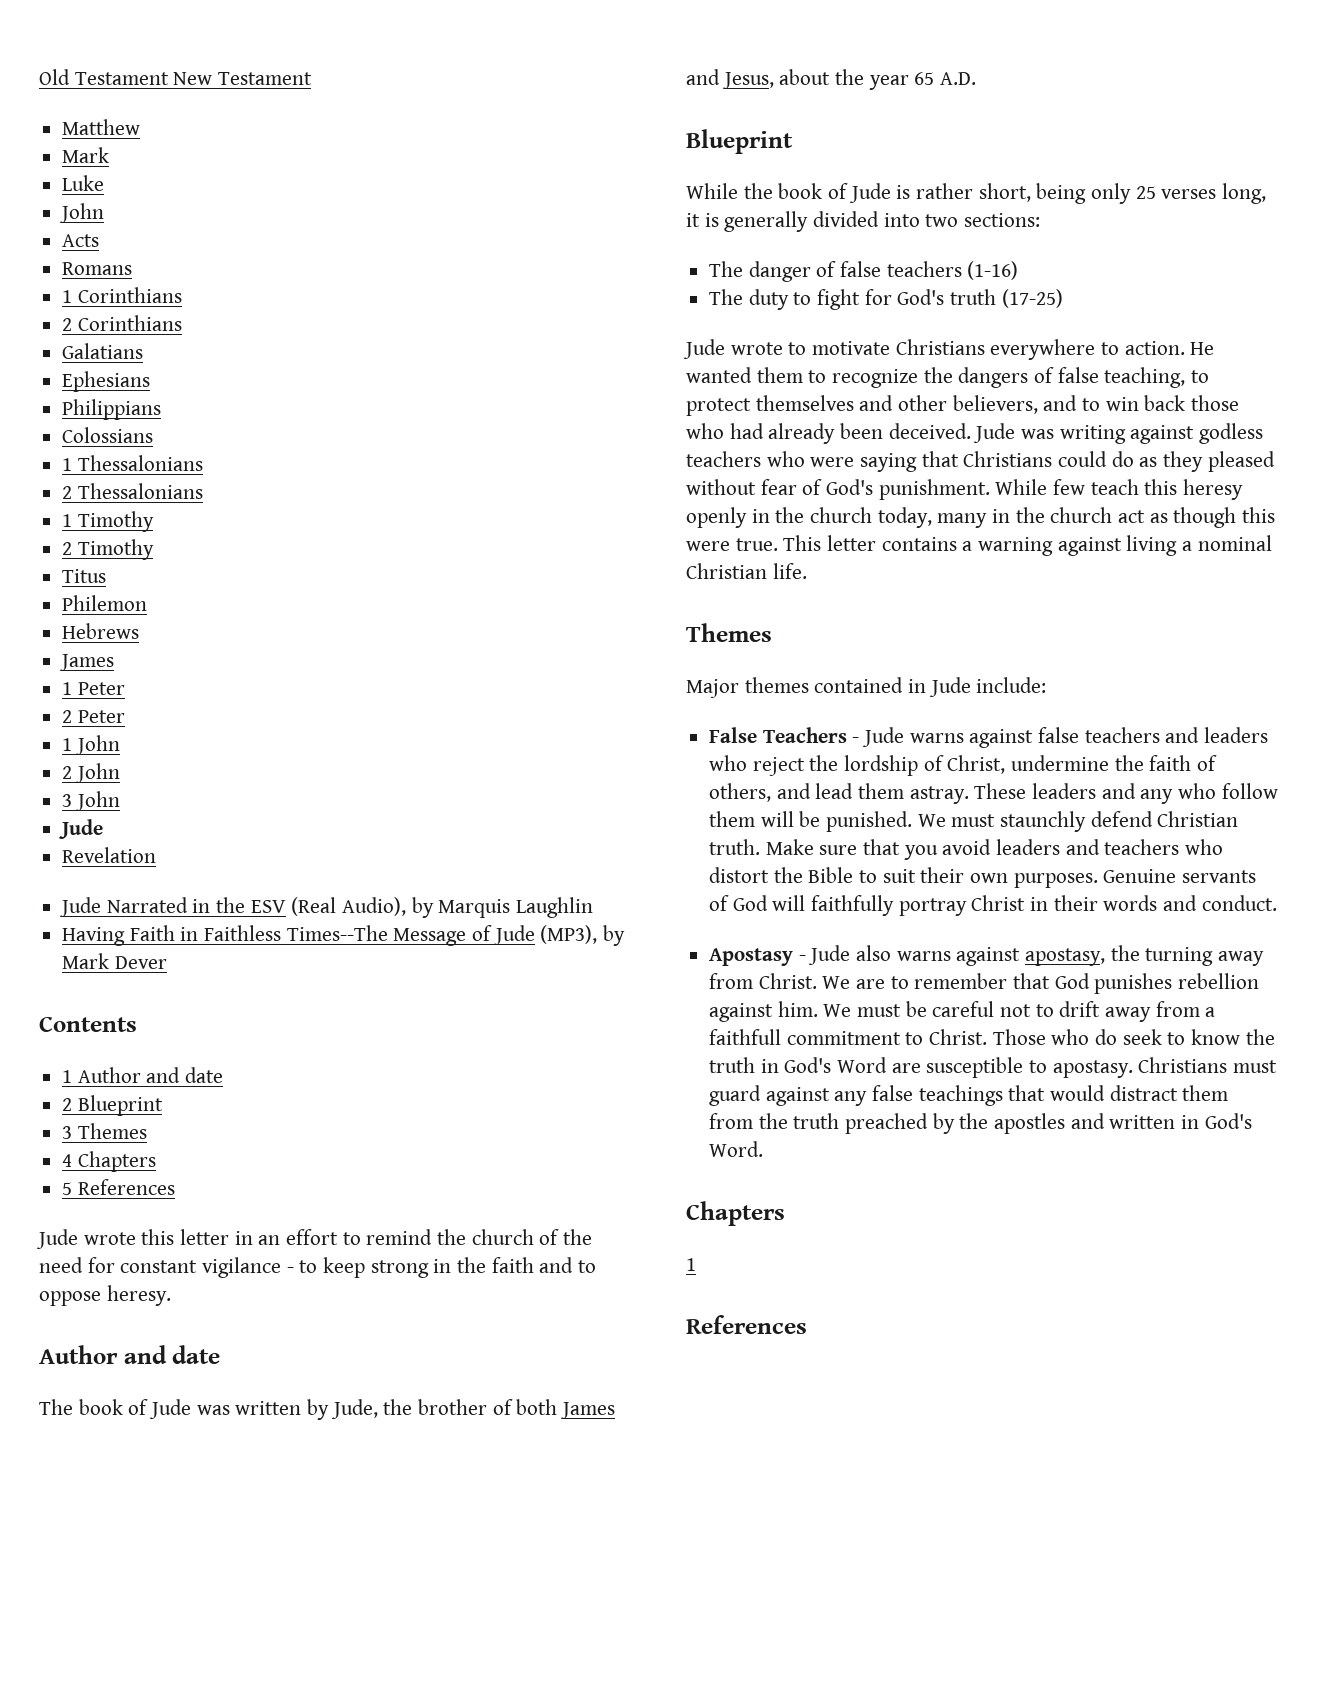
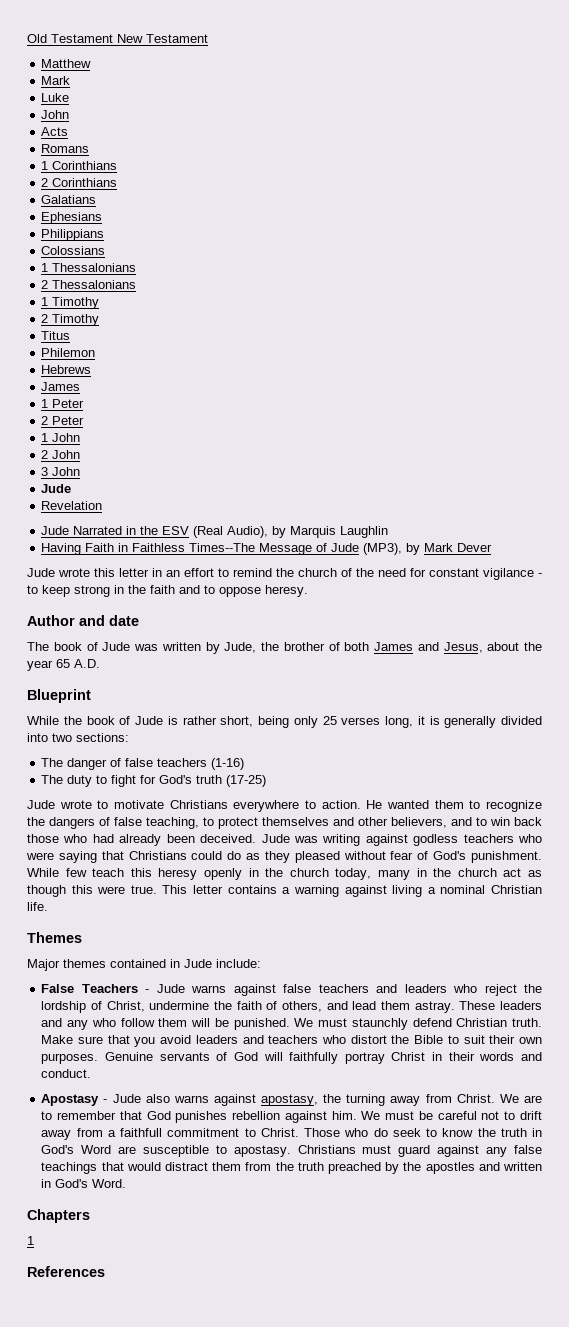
[39,1016,137,1032] [62,1067,224,1083] [62,1095,163,1116] [62,1123,147,1139] [62,1151,156,1172] [62,1179,175,1195] // Contents // 1 Author and date // 2 Blueprint // 3 Themes // 4 Chapters // 5 References -> (493, 547) none

